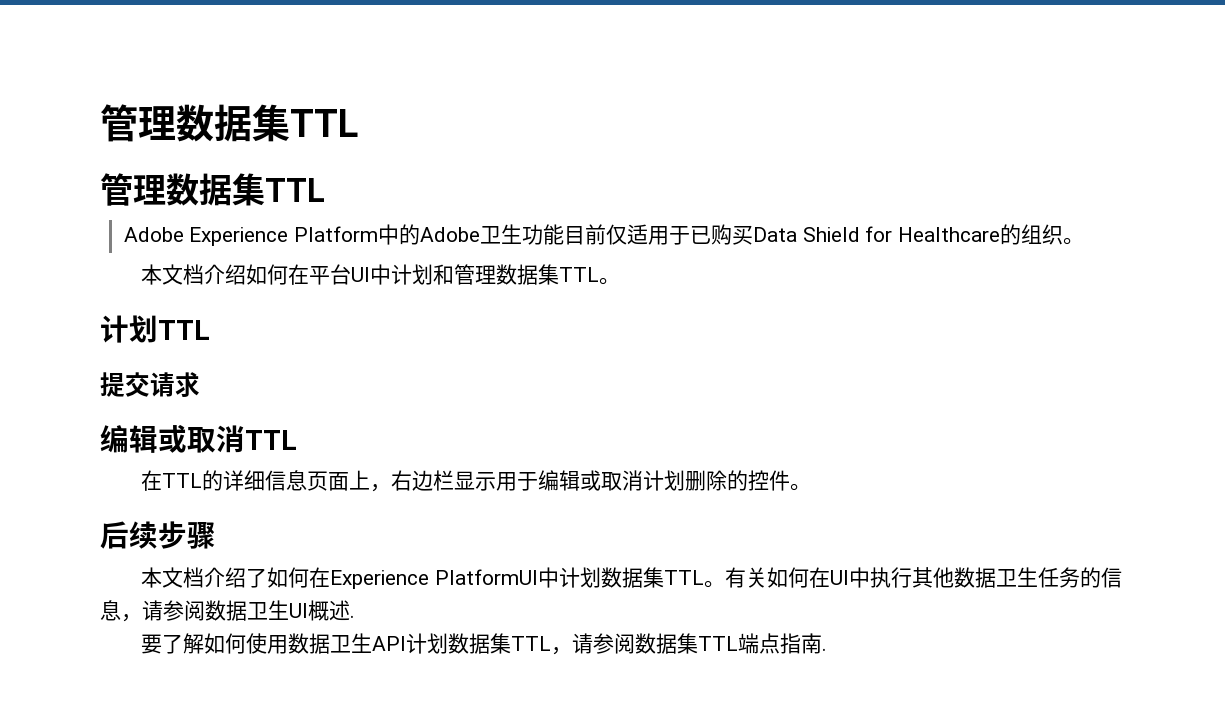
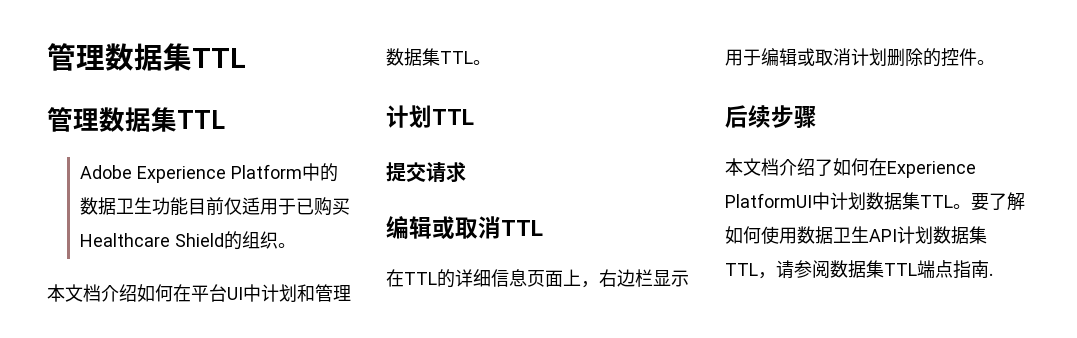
[419,227,480,242] Adobe -> [79,197,116,215] 数据
[752,226,1000,242] Data Shield for Healthcare -> [79,233,224,247] Healthcare Shield
[724,567,1122,588] [100,600,355,622] 有关如何在UI中执行其他数据卫生任务的信息，请参阅数据卫生UI概述. // -> (971, 206) none

